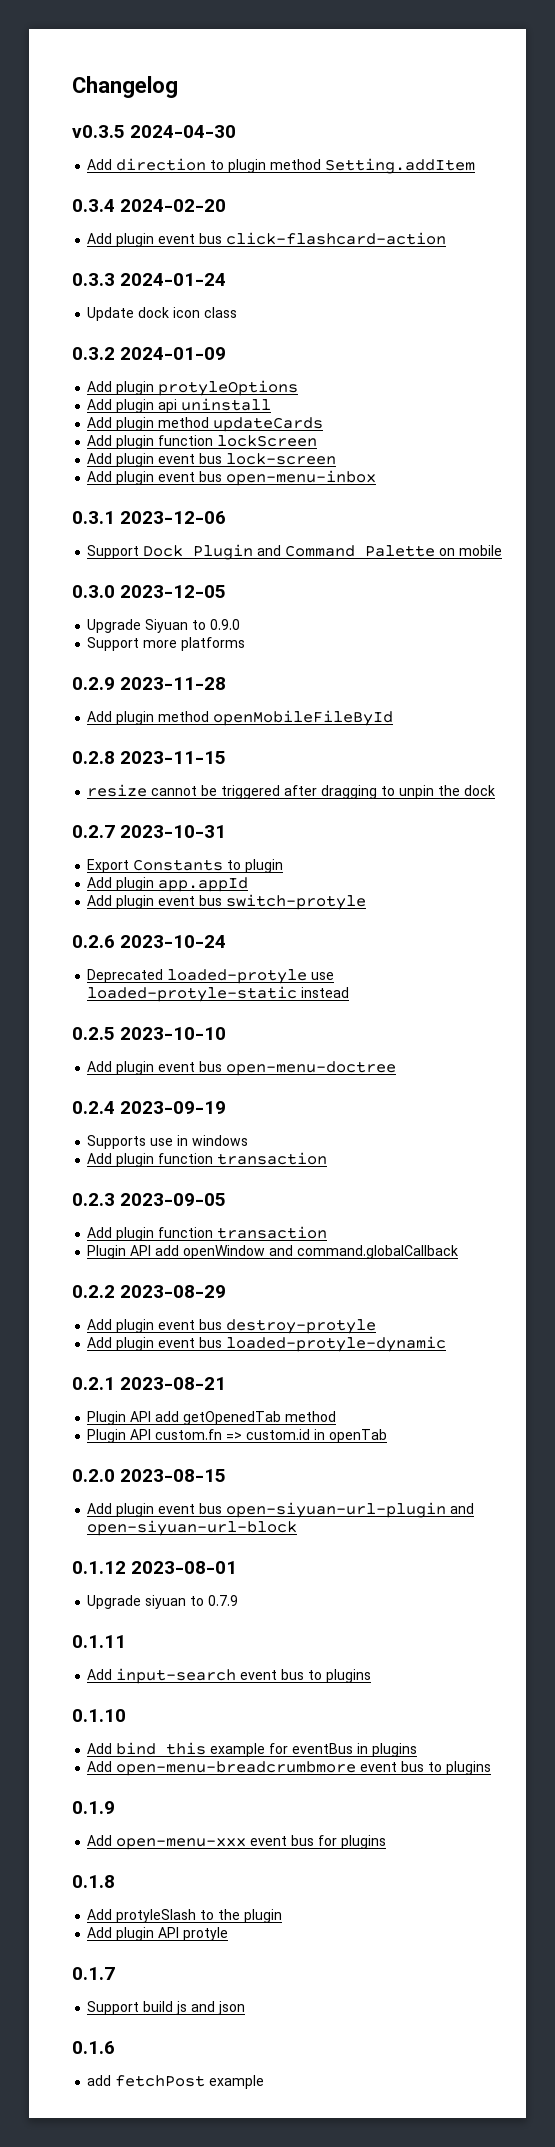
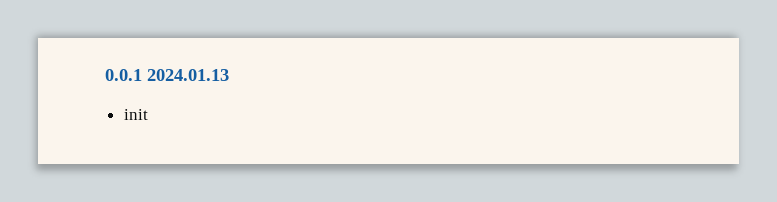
[72,76,178,98] [72,125,237,138] [87,158,476,174] [72,199,227,212] [87,232,447,247] [72,273,227,286] [87,307,238,321] [72,347,227,360] [87,380,299,396] [87,398,272,413] [87,417,324,432] [87,435,318,449] [87,453,337,467] [87,470,377,486] [72,511,227,524] [87,544,503,560] [72,585,227,598] [87,619,241,633] [87,637,246,651] [72,677,227,690] [87,710,394,726] [72,751,227,764] [87,784,496,799] [72,825,227,838] [87,859,284,873] [87,877,249,892] [87,894,367,910] [72,935,227,948] [87,969,335,984] [87,986,350,1002] [72,1027,227,1040] [87,1061,397,1076] [72,1101,227,1114] [87,1135,249,1149] [87,1152,328,1167] [72,1193,227,1206] [87,1226,328,1241] [87,1245,459,1259] [72,1285,227,1298] [87,1319,377,1334] [87,1336,447,1352] [72,1377,227,1390] [87,1411,337,1425] [87,1429,388,1443] [72,1469,227,1482] [87,1502,475,1518] [87,1520,298,1536] [72,1561,238,1574] [87,1595,239,1609] [72,1635,126,1648] [87,1668,372,1684] [72,1709,126,1722] [87,1742,418,1757] [87,1761,492,1776] [72,1801,115,1814] [87,1835,387,1850] [72,1875,115,1888] [87,1909,283,1923] [87,1927,229,1941] [72,1967,115,1980] [87,2001,246,2015] [72,2041,115,2054] [87,2075,265,2089] Changelog // v0.3.5 2024-04-30 // Add direction to plugin method Setting.addItem // 0.3.4 2024-02-20 // Add plugin event bus click-flashcard-action // 0.3.3 2024-01-24 // Update dock icon class // 0.3.2 2024-01-09 // Add plugin protyleOptions // Add plugin api uninstall // Add plugin method updateCards // Add plugin function lockScreen // Add plugin event bus lock-screen // Add plugin event bus open-menu-inbox // 0.3.1 2023-12-06 // Support Dock Plugin and Command Palette on mobile // 0.3.0 2023-12-05 // Upgrade Siyuan to 0.9.0 // Support more platforms // 0.2.9 2023-11-28 // Add plugin method openMobileFileById // 0.2.8 2023-11-15 // resize cannot be triggered after dragging to unpin the dock // 0.2.7 2023-10-31 // Export Constants to plugin // Add plugin app.appId // Add plugin event bus switch-protyle // 0.2.6 2023-10-24 // Deprecated loaded-protyle use loaded-protyle-static instead // 0.2.5 2023-10-10 // Add plugin event bus open-menu-doctree // 0.2.4 2023-09-19 // Supports use in windows // Add plugin function transaction // 0.2.3 2023-09-05 // Add plugin function transaction // Plugin API add openWindow and command.globalCallback // 0.2.2 2023-08-29 // Add plugin event bus destroy-protyle // Add plugin event bus loaded-protyle-dynamic // 0.2.1 2023-08-21 // Plugin API add getOpenedTab method // Plugin API custom.fn => custom.id in openTab // 0.2.0 2023-08-15 // Add plugin event bus open-siyuan-url-plugin and open-siyuan-url-block // 0.1.12 2023-08-01 // Upgrade siyuan to 0.7.9 // 0.1.11 // Add input-search event bus to plugins // 0.1.10 // Add bind this example for eventBus in plugins // Add open-menu-breadcrumbmore event bus to plugins // 0.1.9 // Add open-menu-xxx event bus for plugins // 0.1.8 // Add protyleSlash to the plugin // Add plugin API protyle // 0.1.7 // Support build js and json // 0.1.6 // add fetchPost example -> [105,69,229,81] [123,109,148,120] 0.0.1 2024.01.13 // init

